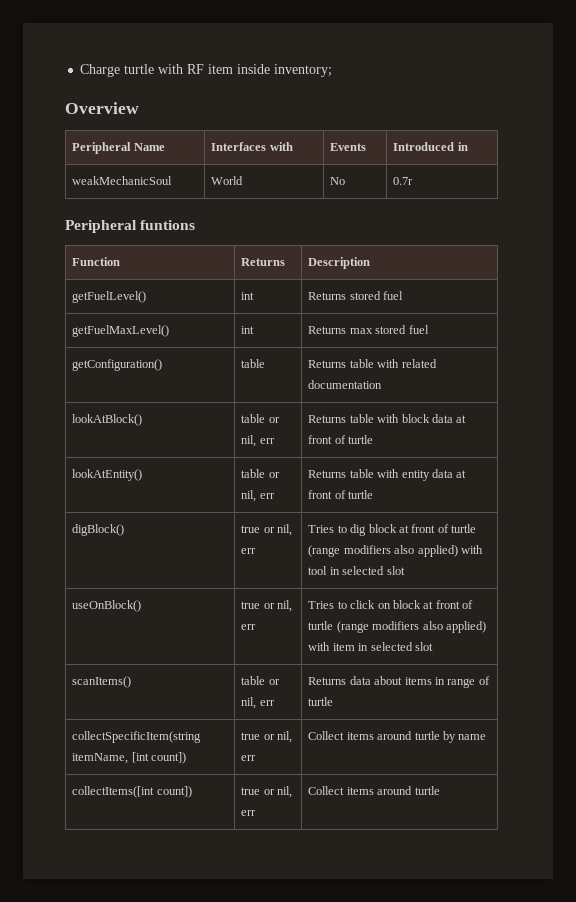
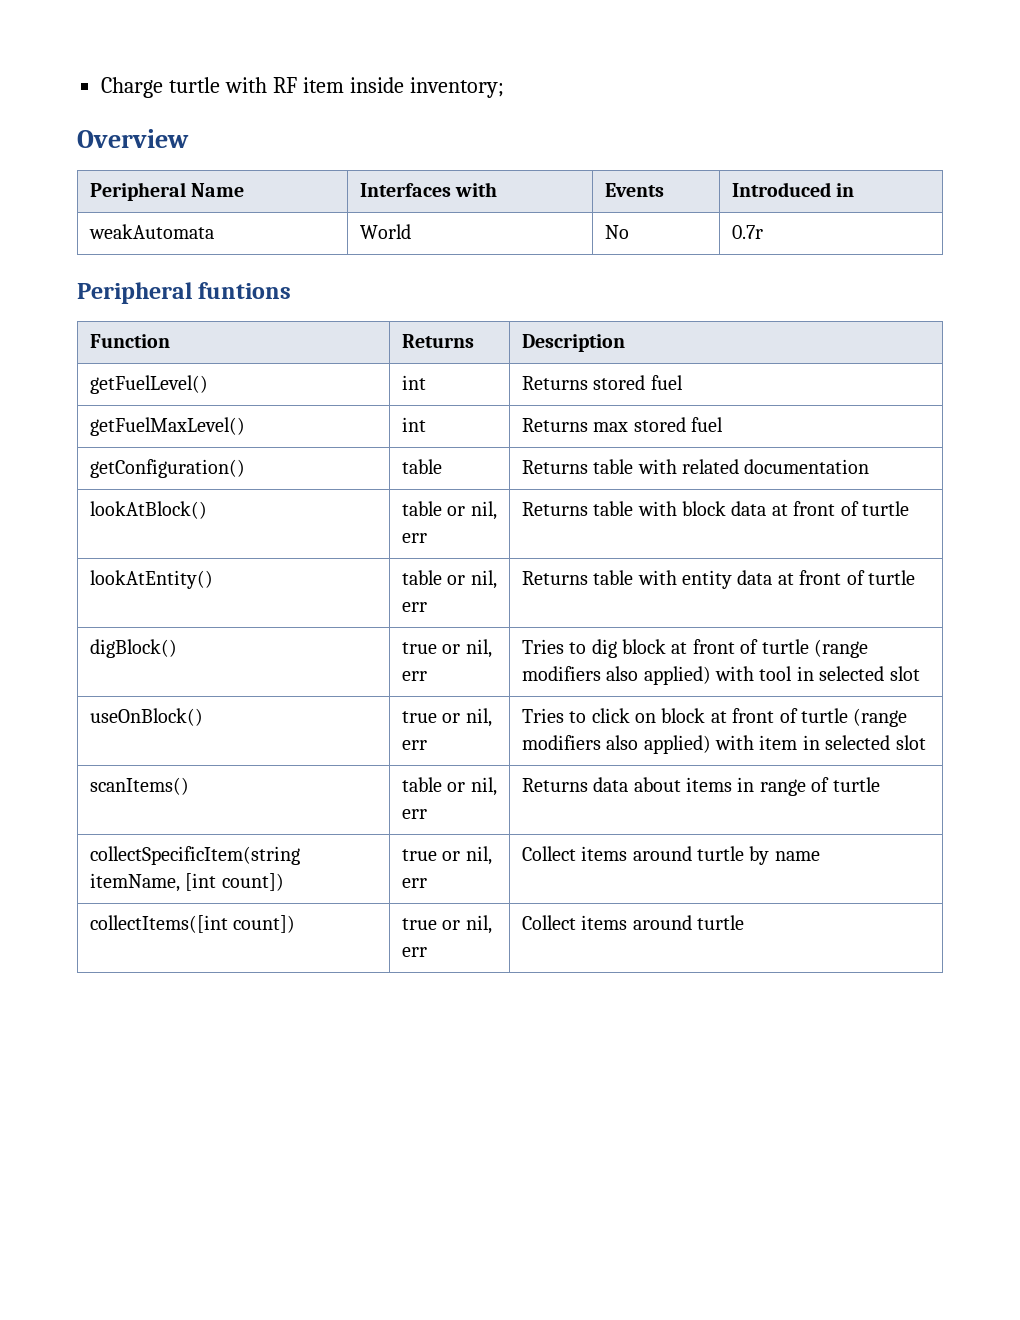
[72,176,173,185] weakMechanicSoul -> [88,224,214,239] weakAutomata

